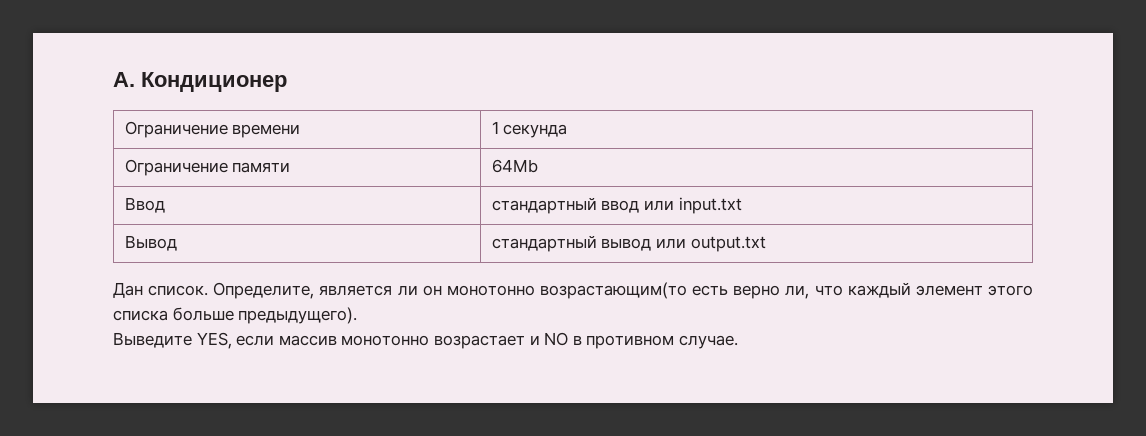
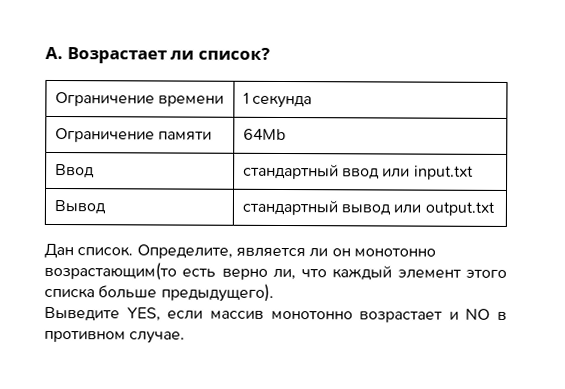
[141,72,287,92] Кондиционер -> [66,47,270,64] Возрастает ли список?

